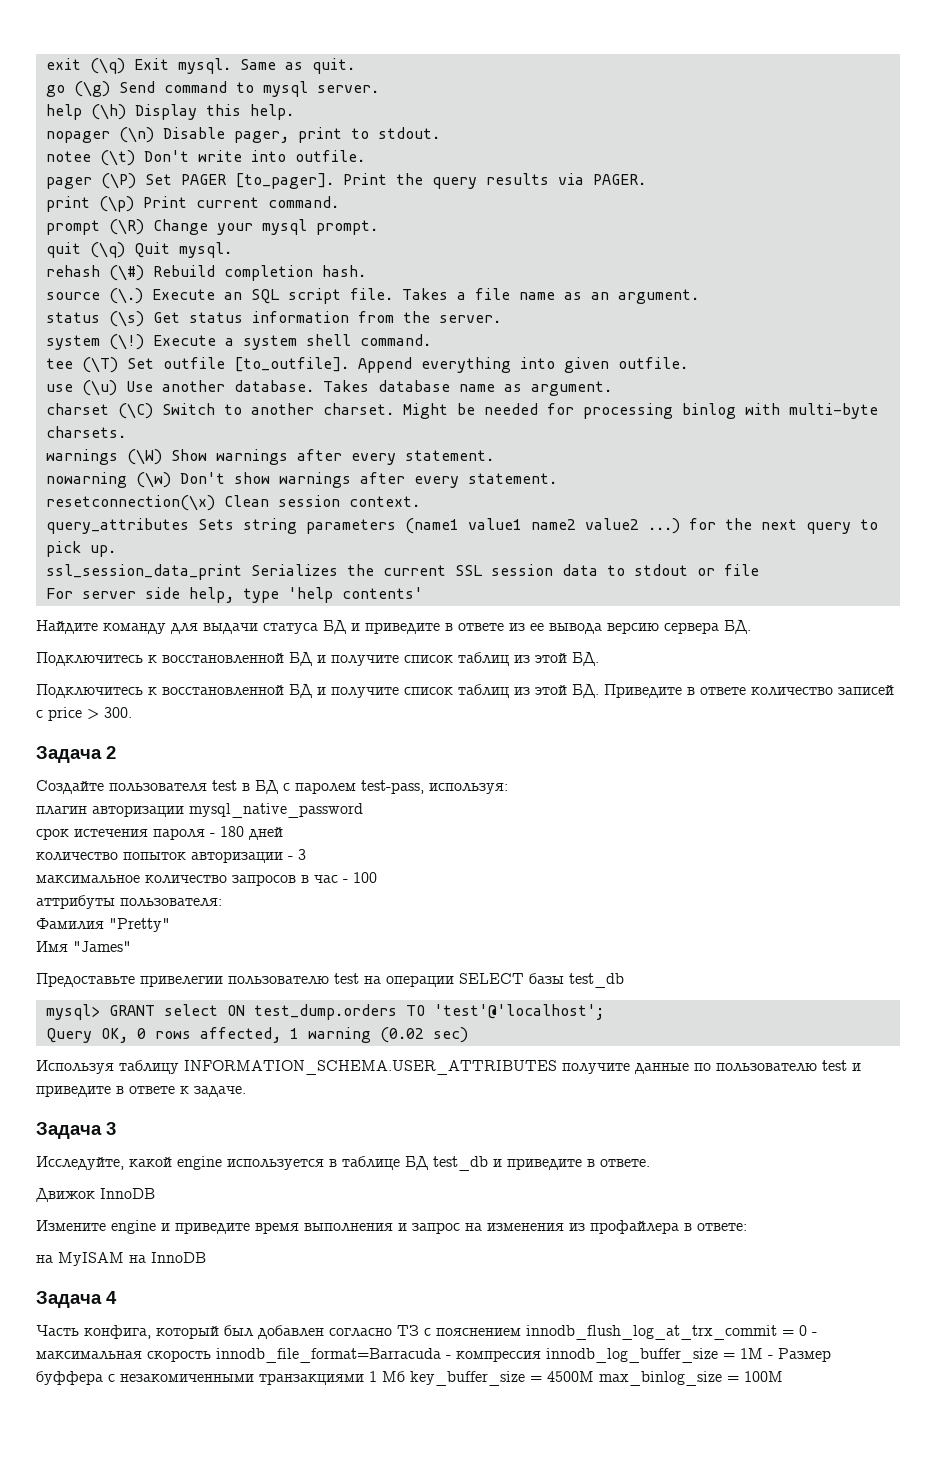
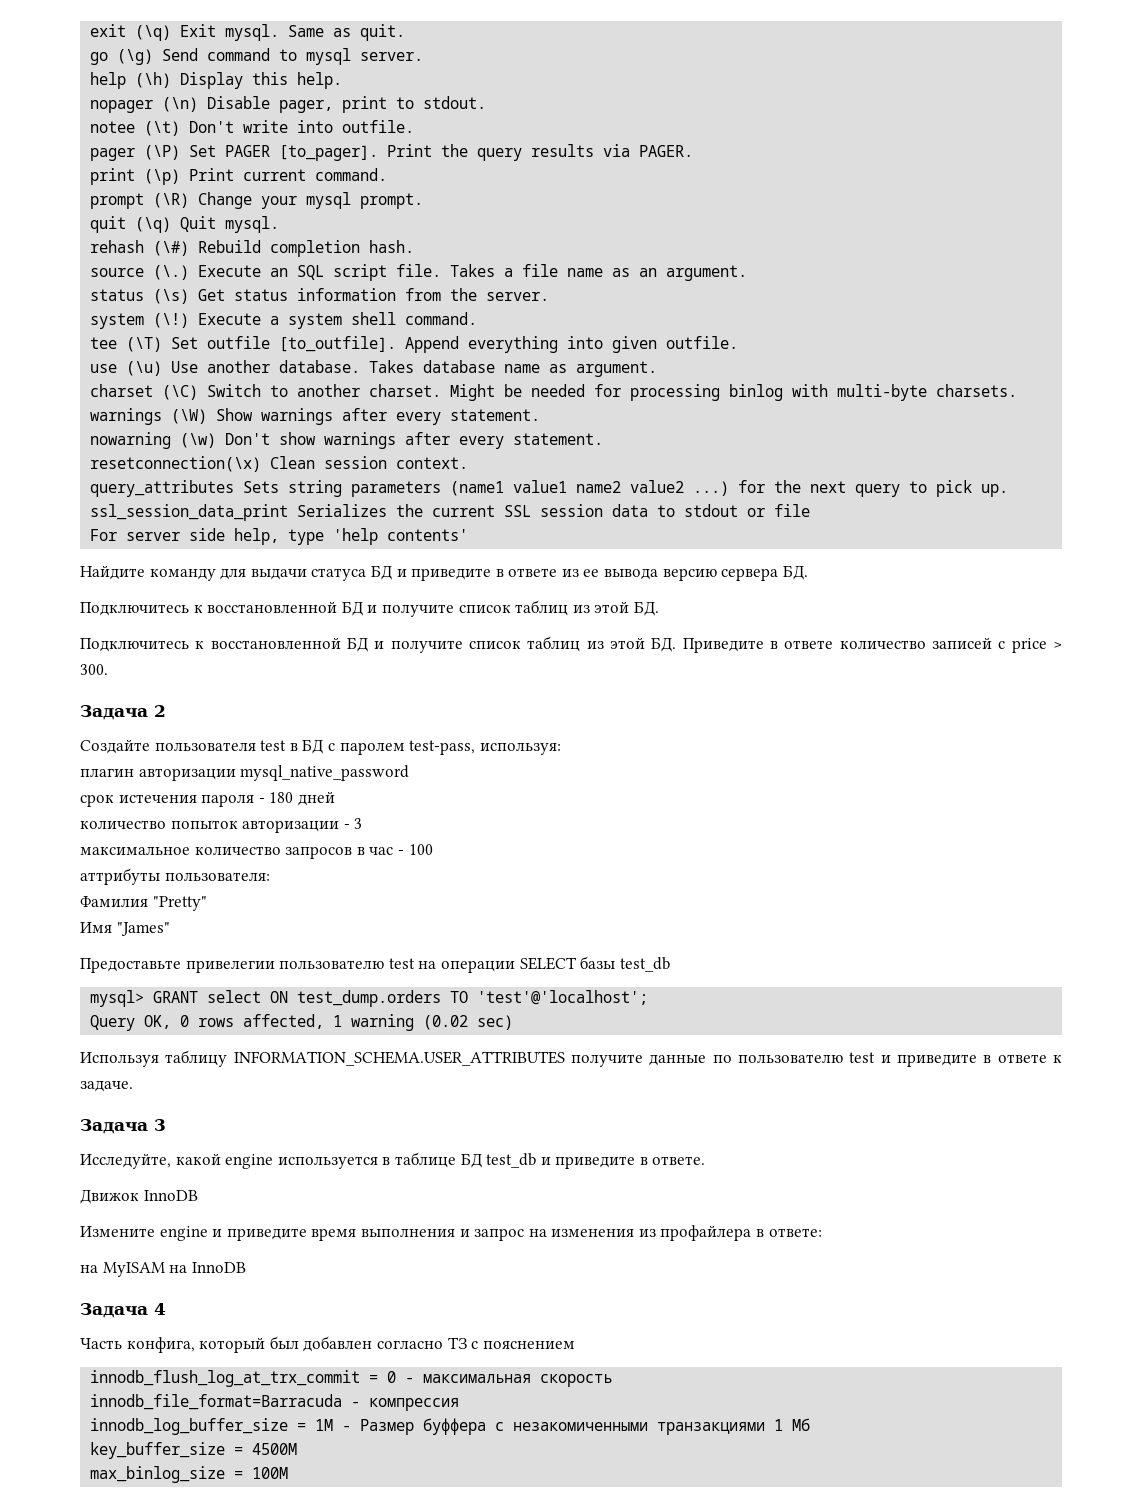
(521, 1332) none -> (575, 1345) //
(211, 1356) none -> (613, 1380) //
(541, 1356) none -> (460, 1404) //
(405, 1376) none -> (811, 1424) //
(594, 1376) none -> (298, 1449) //

